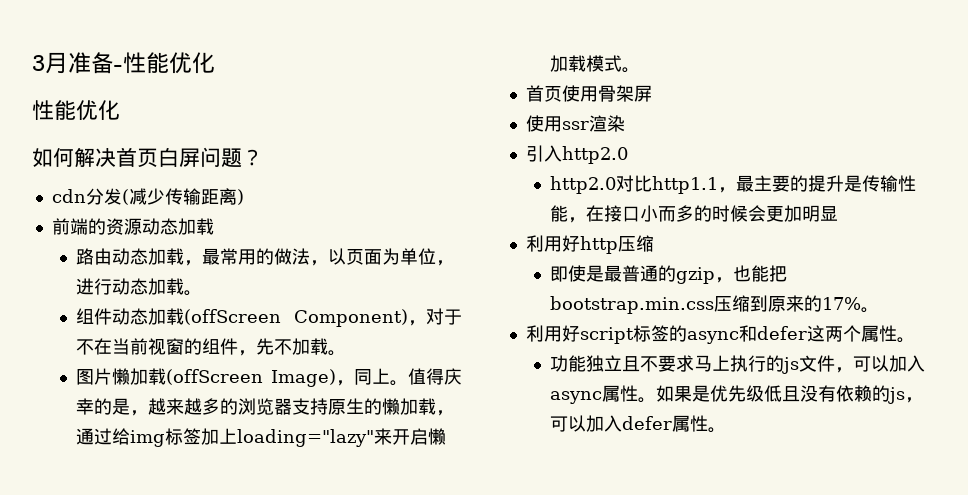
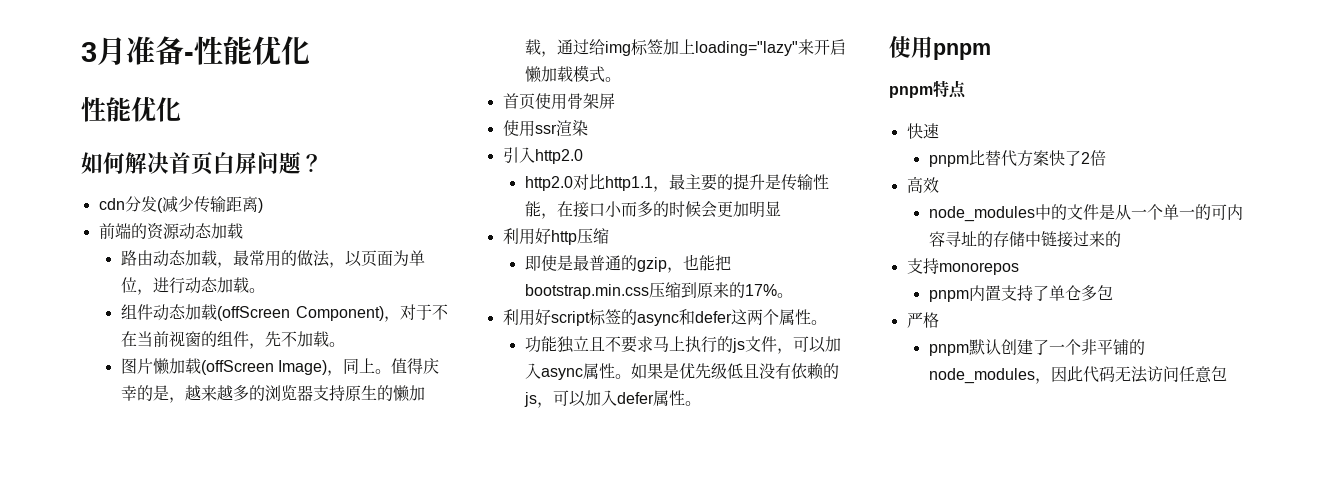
(726, 430) none -> [889,36,991,60] [889,80,966,98] [906,123,939,139] [928,150,1106,167] [906,176,939,193] [928,204,1243,222] [928,231,1121,248] [906,258,1019,275] [928,285,1113,302] [906,312,939,328] [928,339,1145,356] [928,366,1227,384] // 使用pnpm // pnpm特点 // 快速 // pnpm比替代方案快了2倍 // 高效 // node_modules中的文件是从一个单一的可内容寻址的存储中链接过来的 // 支持monorepos // pnpm内置支持了单仓多包 // 严格 // pnpm默认创建了一个非平铺的node_modules，因此代码无法访问任意包

